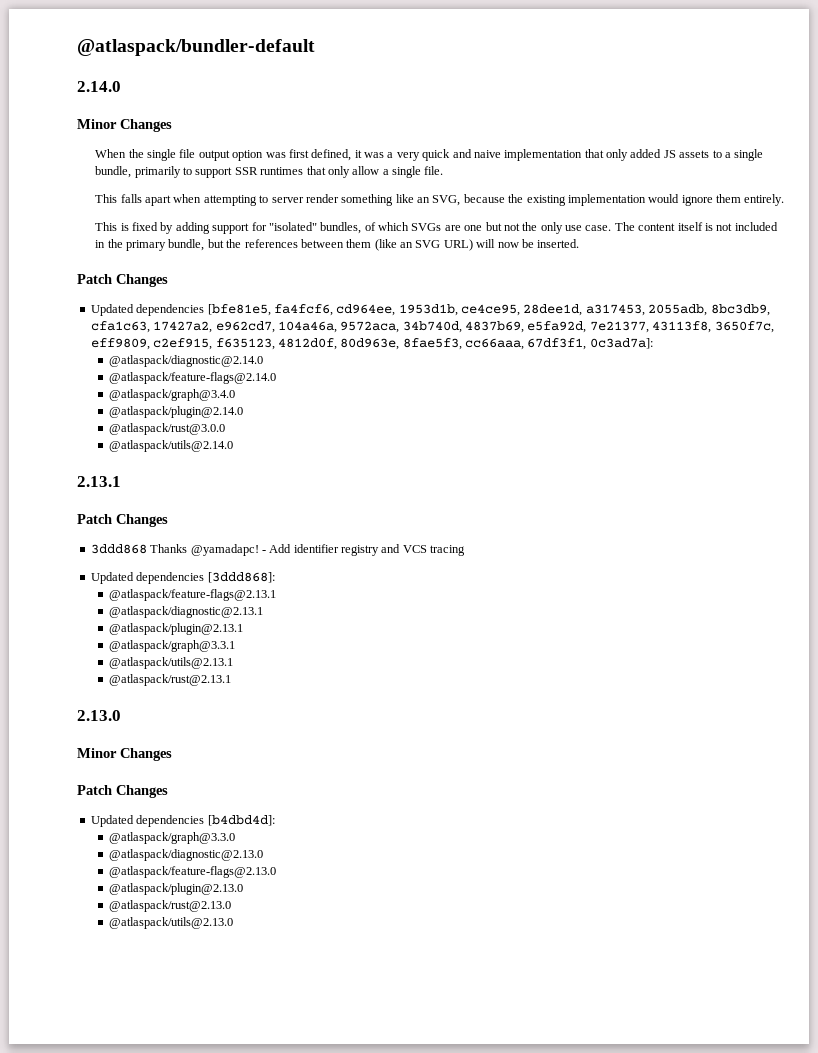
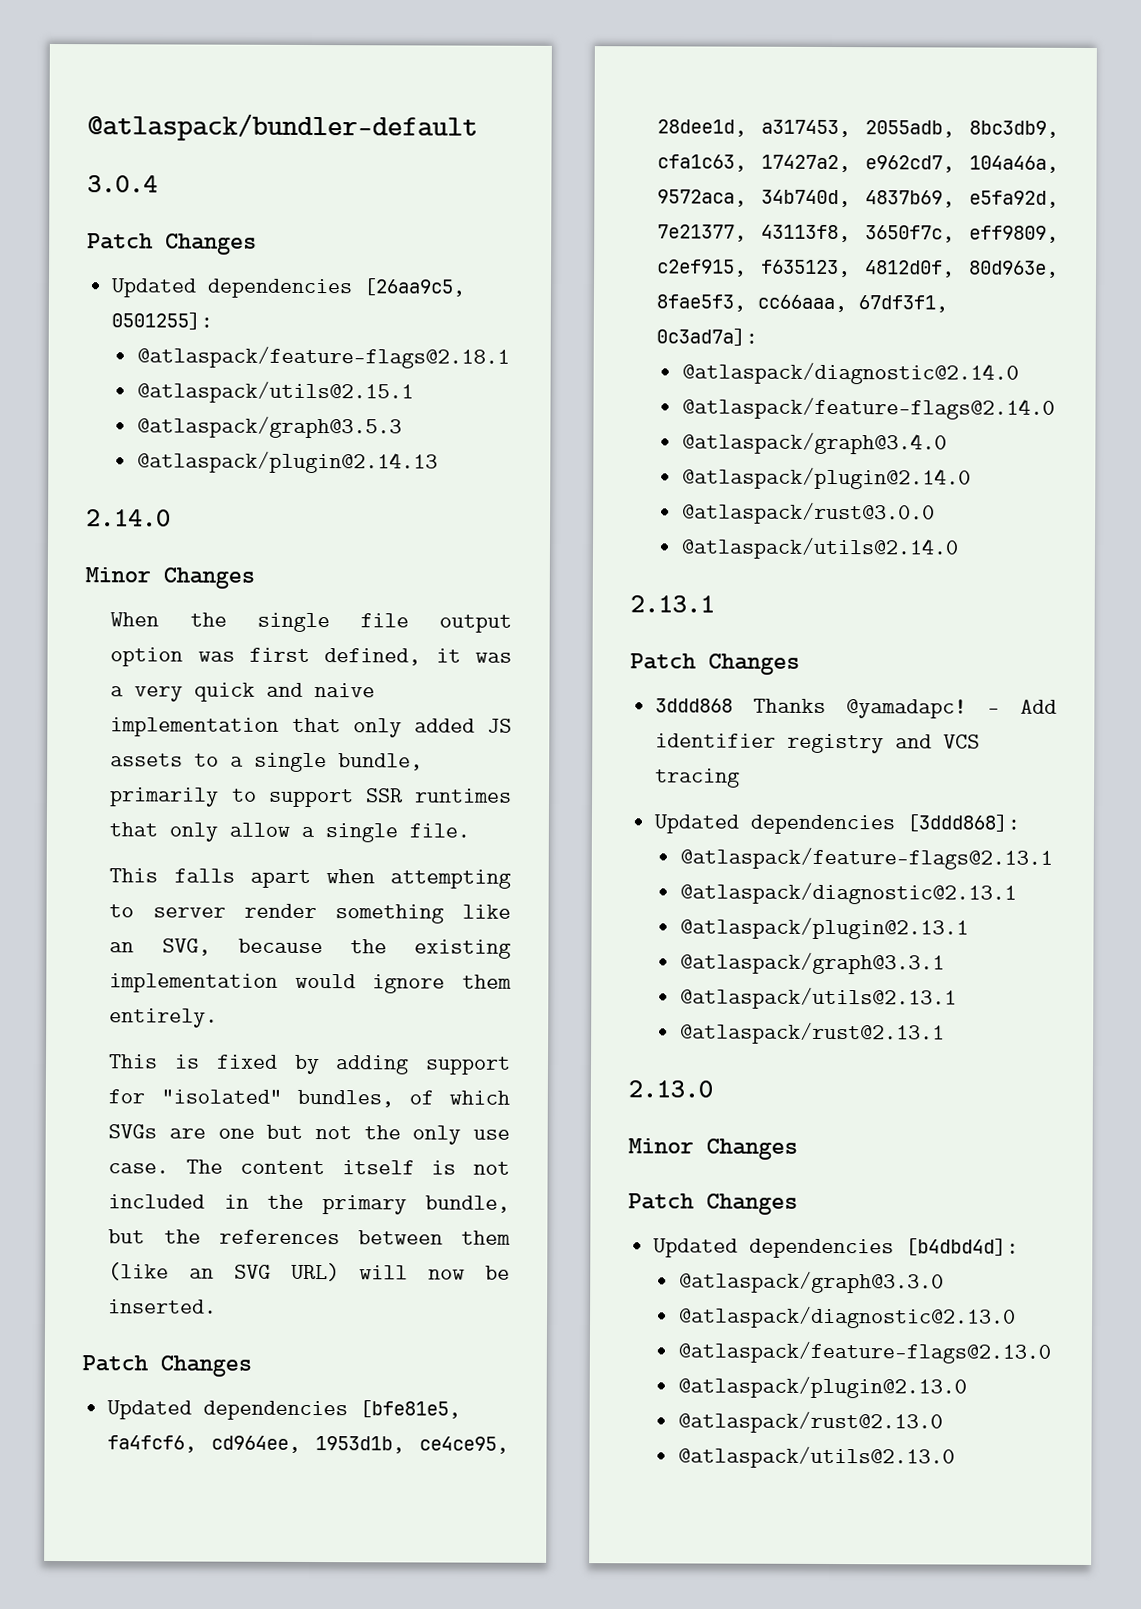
(315, 47) none -> [87,175,158,193] [87,233,257,255] [111,278,467,299] [111,312,214,330] [136,346,510,369] [136,381,414,404] [136,416,402,439] [136,451,438,474] // 3.0.4 // Patch Changes // Updated dependencies [26aa9c5, 0501255]: // @atlaspack/feature-flags@2.18.1 // @atlaspack/utils@2.15.1 // @atlaspack/graph@3.5.3 // @atlaspack/plugin@2.14.13

